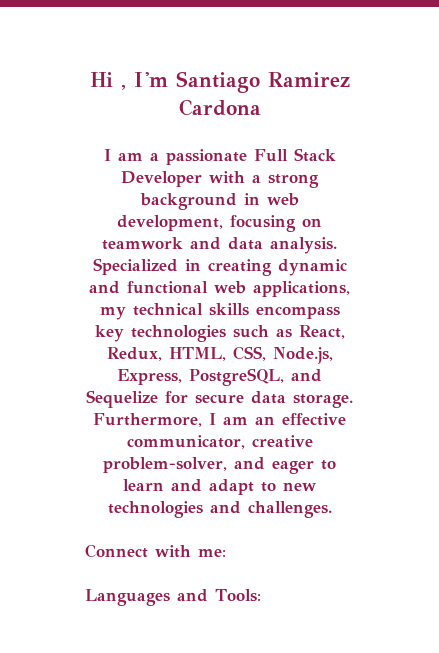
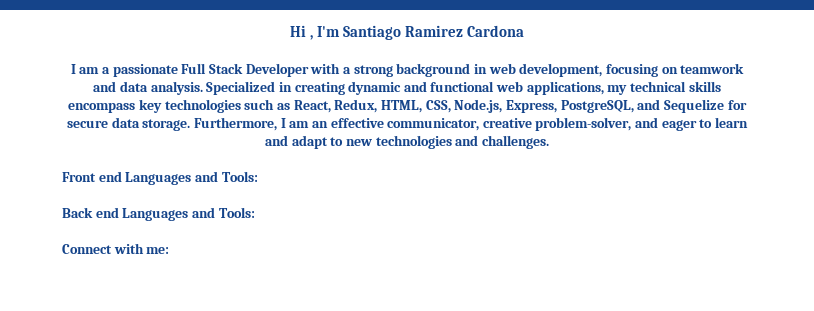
(332, 509) none -> [62,171,258,185] [62,207,255,221] // Front end Languages and Tools: // Back end Languages and Tools:
[85,589,261,606] // Languages and Tools: -> (170, 250) none

